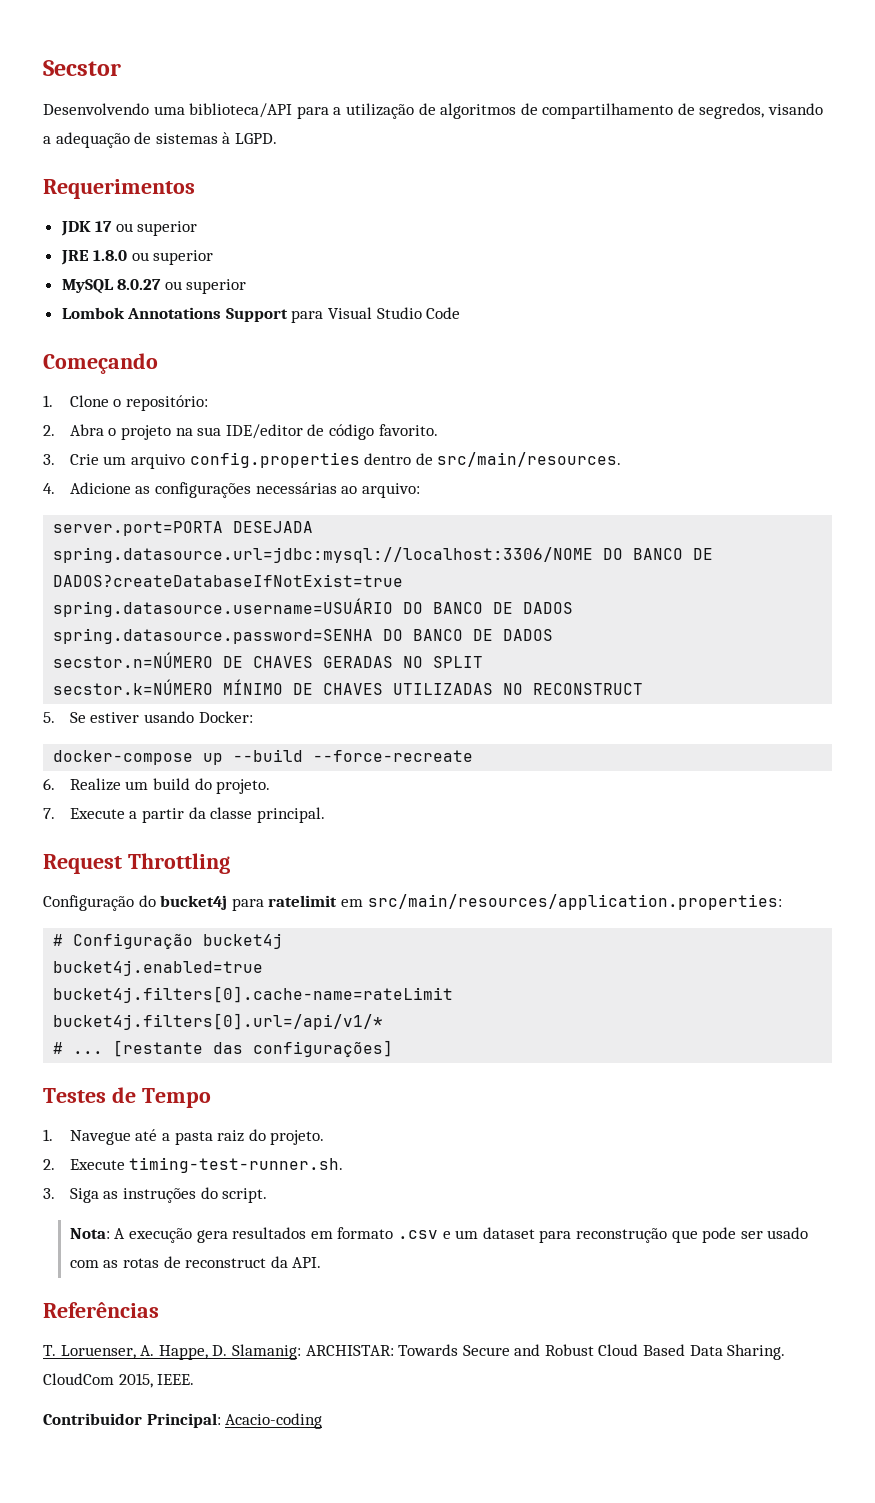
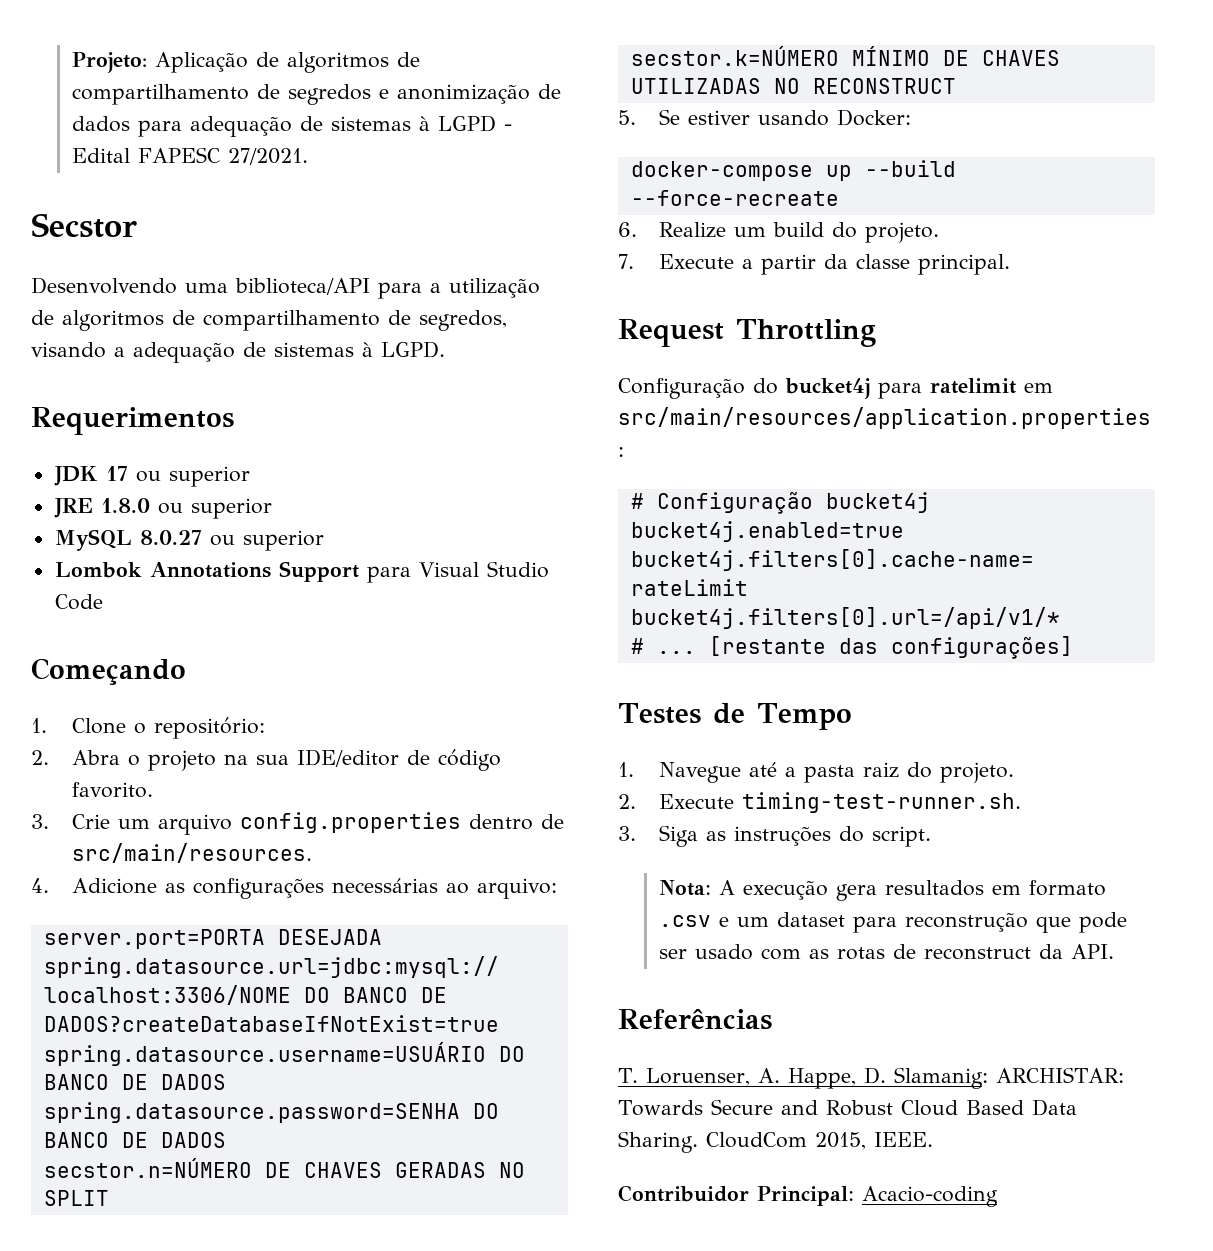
(43, 68) none -> [71,52,420,73] [71,84,561,105] [71,115,512,137] [71,147,308,165] Projeto: Aplicação de algoritmos de compartilhamento de segredos e anonimização de dados para adequação de sistemas à LGPD - Edital FAPESC 27/2021. //

